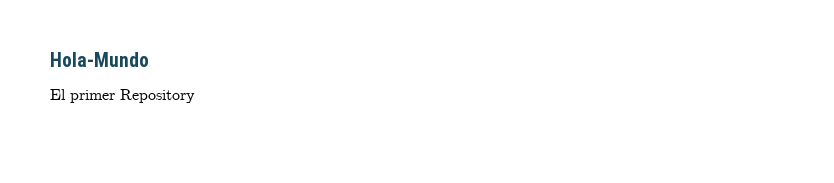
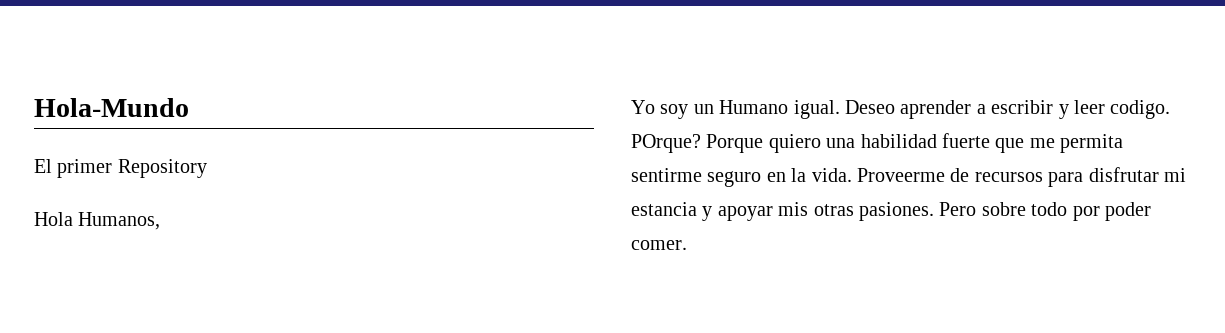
(195, 96) none -> [34,212,161,230] [631,100,1171,119] [631,133,1124,153] [631,167,1186,187] [631,202,1151,221] [631,240,687,250] // Hola Humanos, // Yo soy un Humano igual. Deseo aprender a escribir y leer codigo. POrque? Porque quiero una habilidad fuerte que me permita sentirme seguro en la vida. Proveerme de recursos para disfrutar mi estancia y apoyar mis otras pasiones. Pero sobre todo por poder comer.

